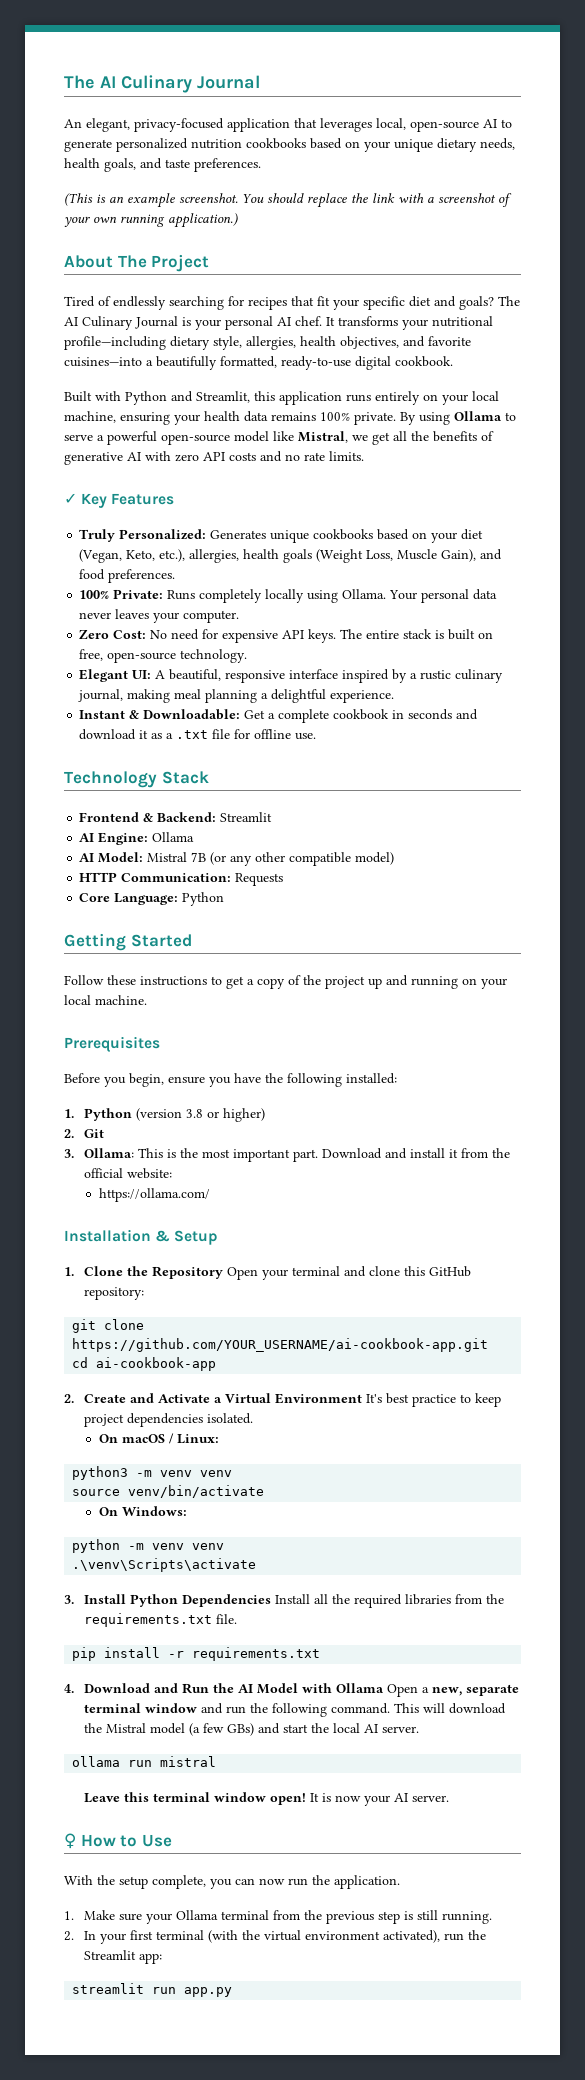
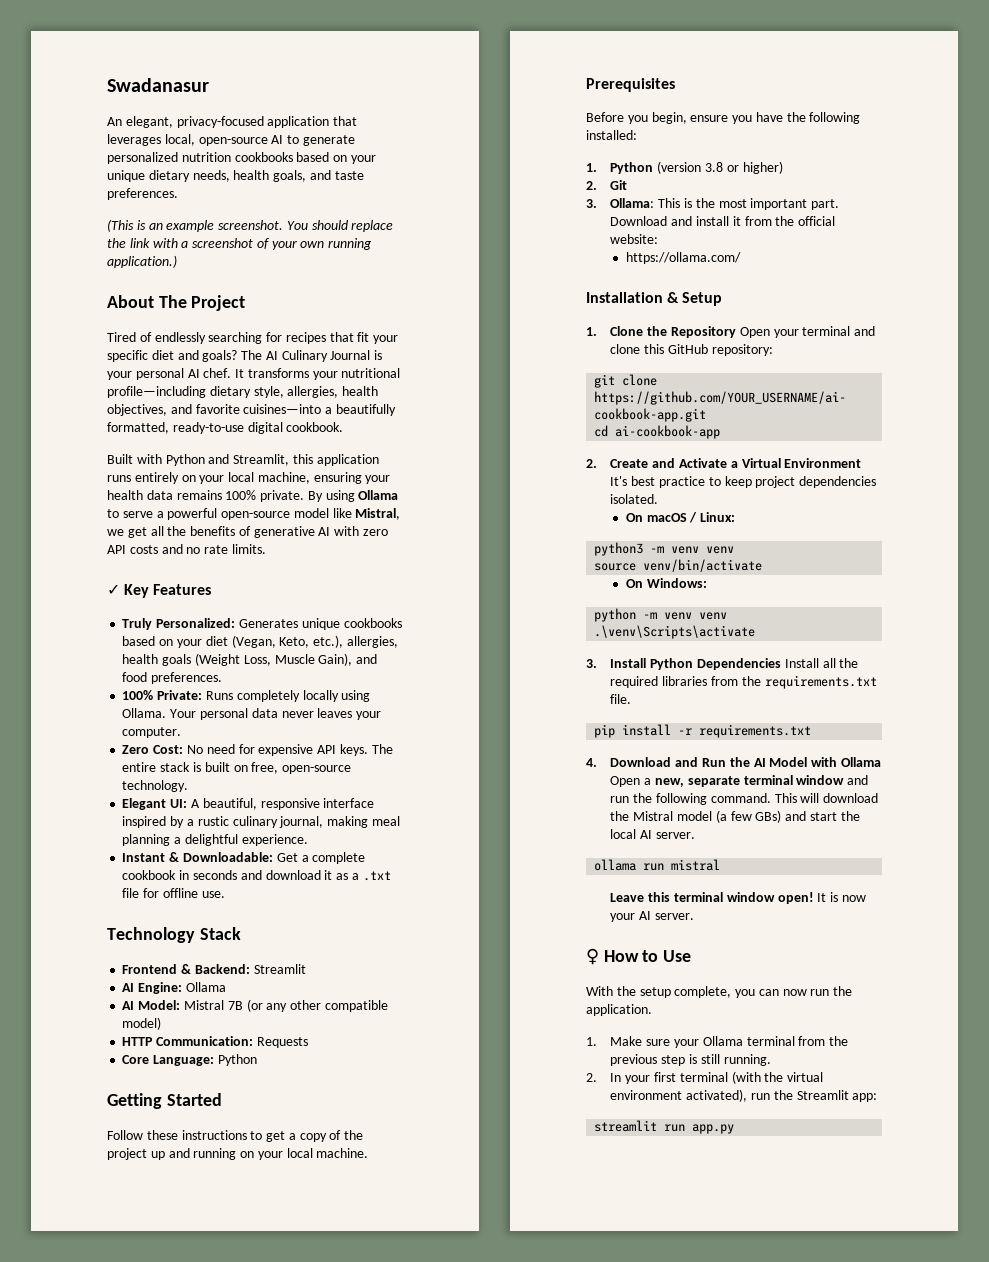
[64,75,260,93] The AI Culinary Journal -> [107,78,209,92] Swadanasur

